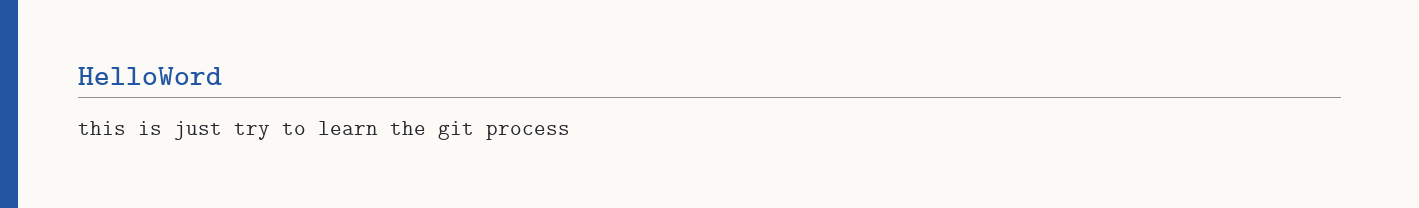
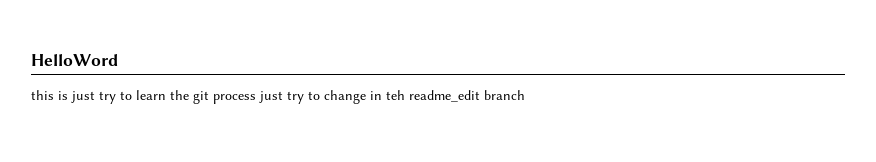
(570, 132) none -> [259,90,525,104] just try to change in teh readme_edit branch

